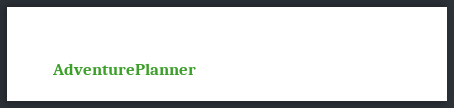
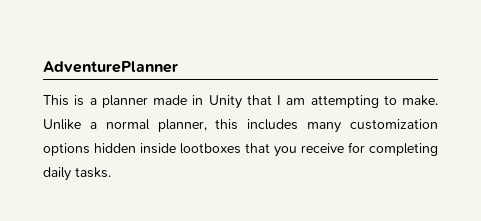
(196, 69) none -> [43,95,438,109] [43,119,438,133] [43,142,438,157] [43,167,111,181] // This is a planner made in Unity that I am attempting to make. Unlike a normal planner, this includes many customization options hidden inside lootboxes that you receive for completing daily tasks.

